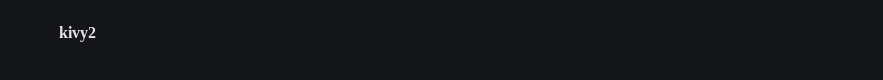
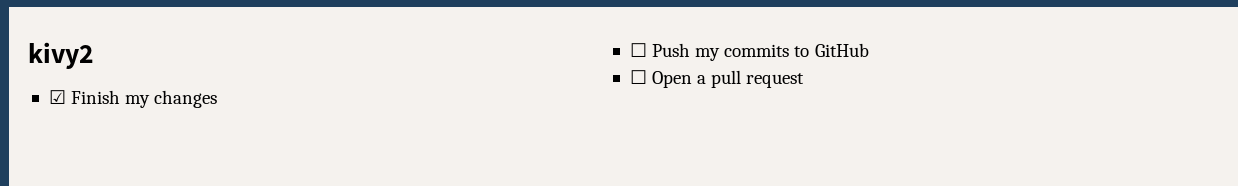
(96, 34) none -> [48,90,218,108] [629,43,869,61] [629,70,805,88] // ☑ Finish my changes // ☐ Push my commits to GitHub // ☐ Open a pull request

